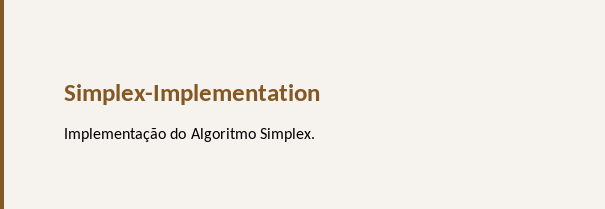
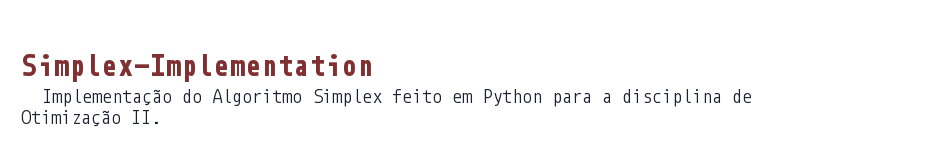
[259,128,315,142] Simplex. -> [312,89,753,107] [21,110,161,127] Simplex feito em Python para a disciplina de Otimização II.

